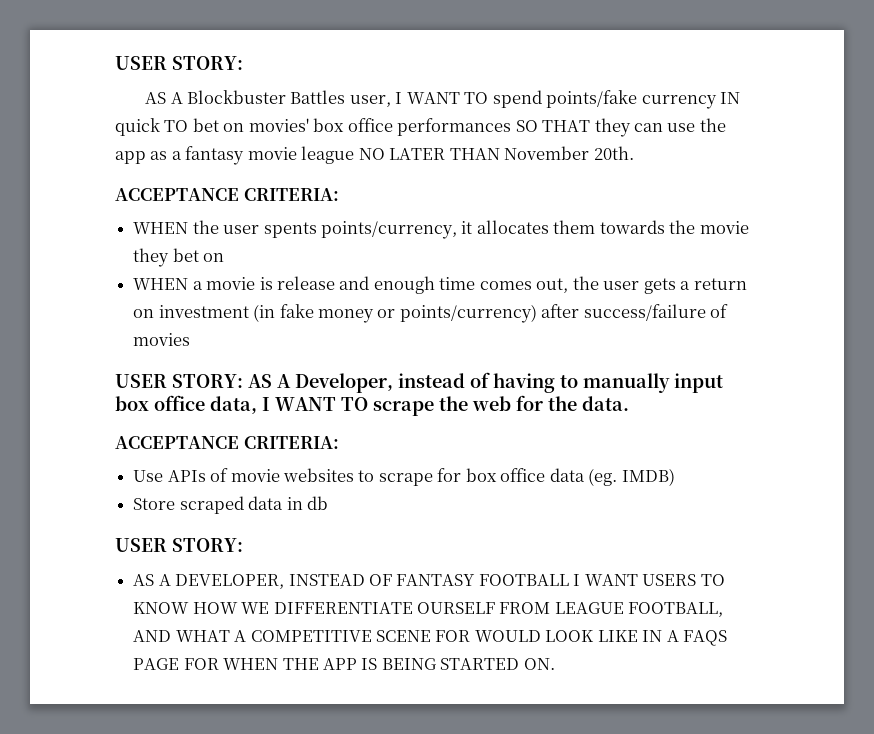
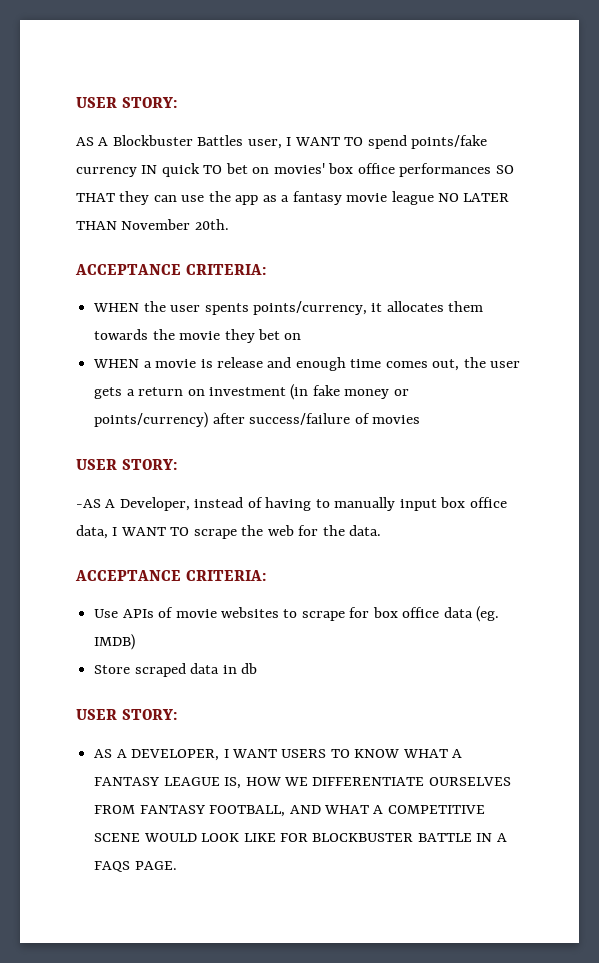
[248,374,272,388] AS -> [76,499,101,508] // -AS
[288,574,569,586] INSTEAD OF FANTASY FOOTBALL -> (220, 755) none
[192,602,624,614] HOW WE DIFFERENTIATE OURSELF FROM LEAGUE -> [402,749,463,758] [94,777,511,789] [94,805,205,814] WHAT A FANTASY LEAGUE IS, HOW WE DIFFERENTIATE OURSELVES FROM FANTASY
[435,630,471,642] FOR -> (141, 837) none
[642,630,728,646] [133,658,555,670] IN A FAQS PAGE FOR WHEN THE APP IS BEING STARTED ON. -> [279,833,507,842] [94,861,177,872] FOR BLOCKBUSTER BATTLE IN A FAQS PAGE.

